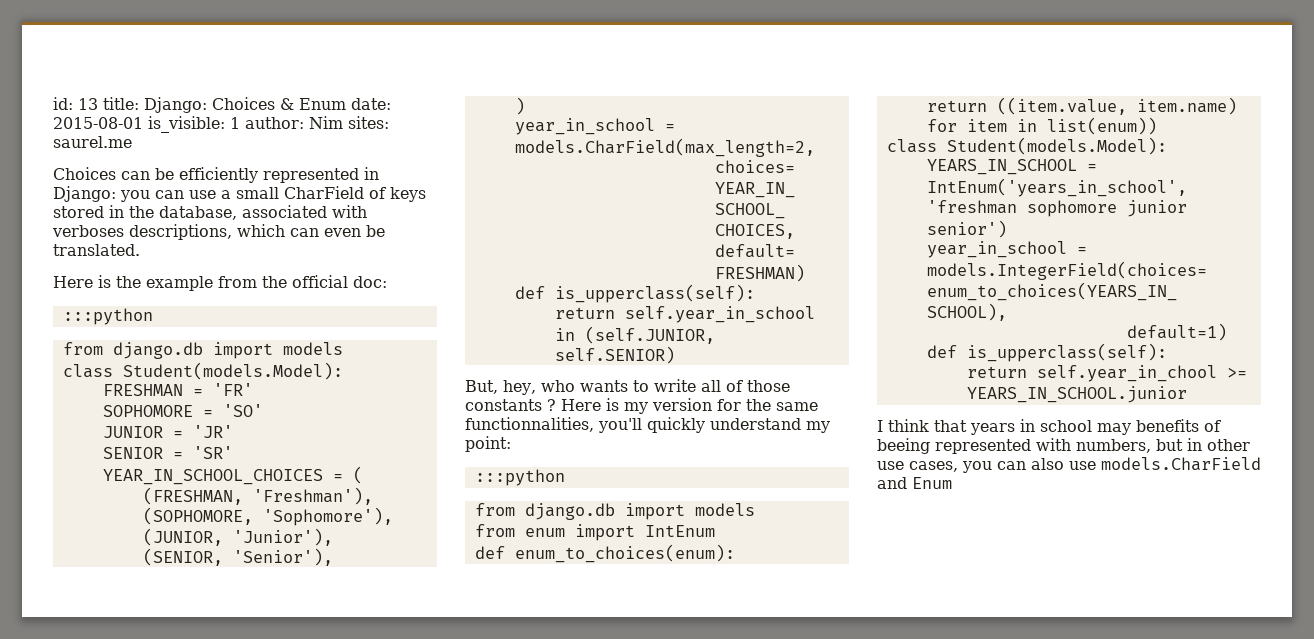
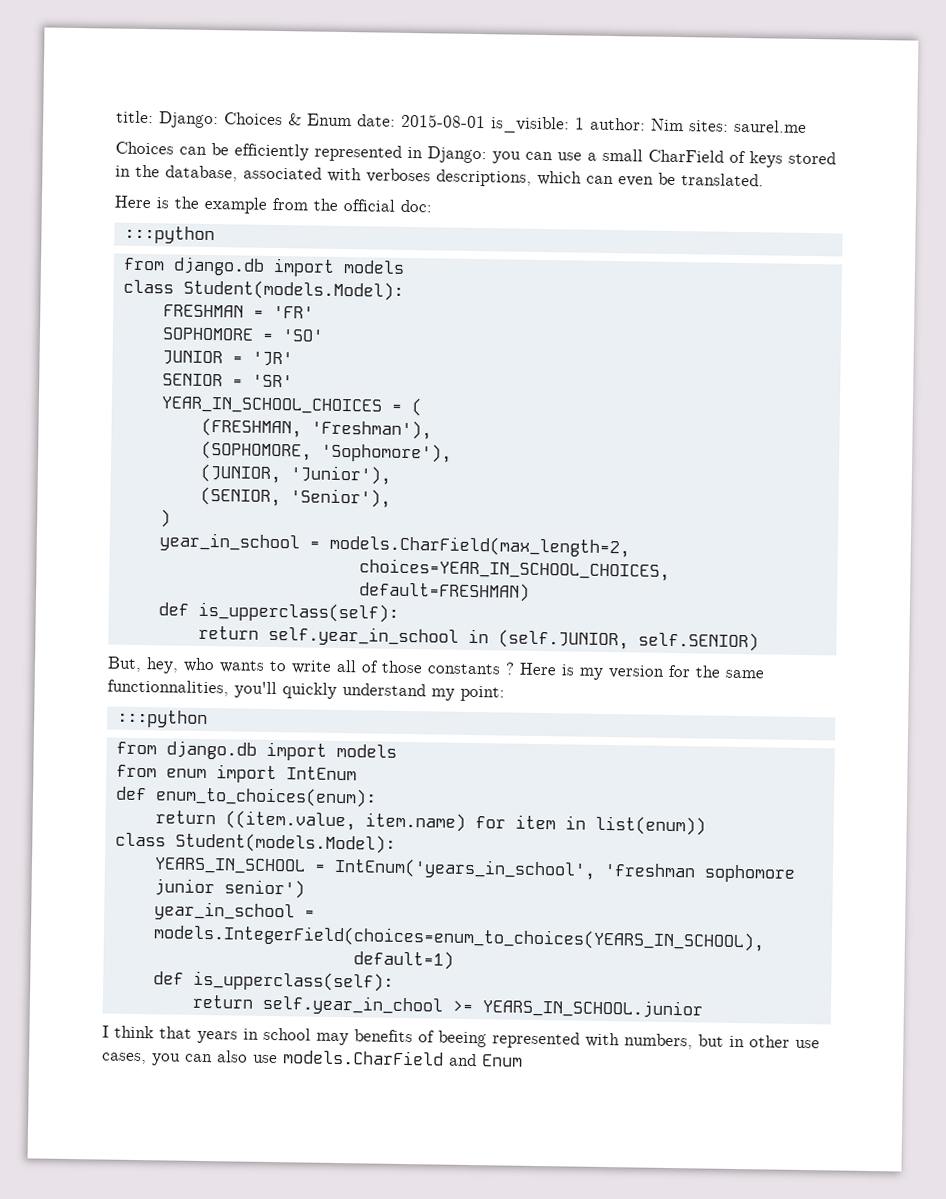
[53,97,98,110] id: 13 -> (116, 117) none

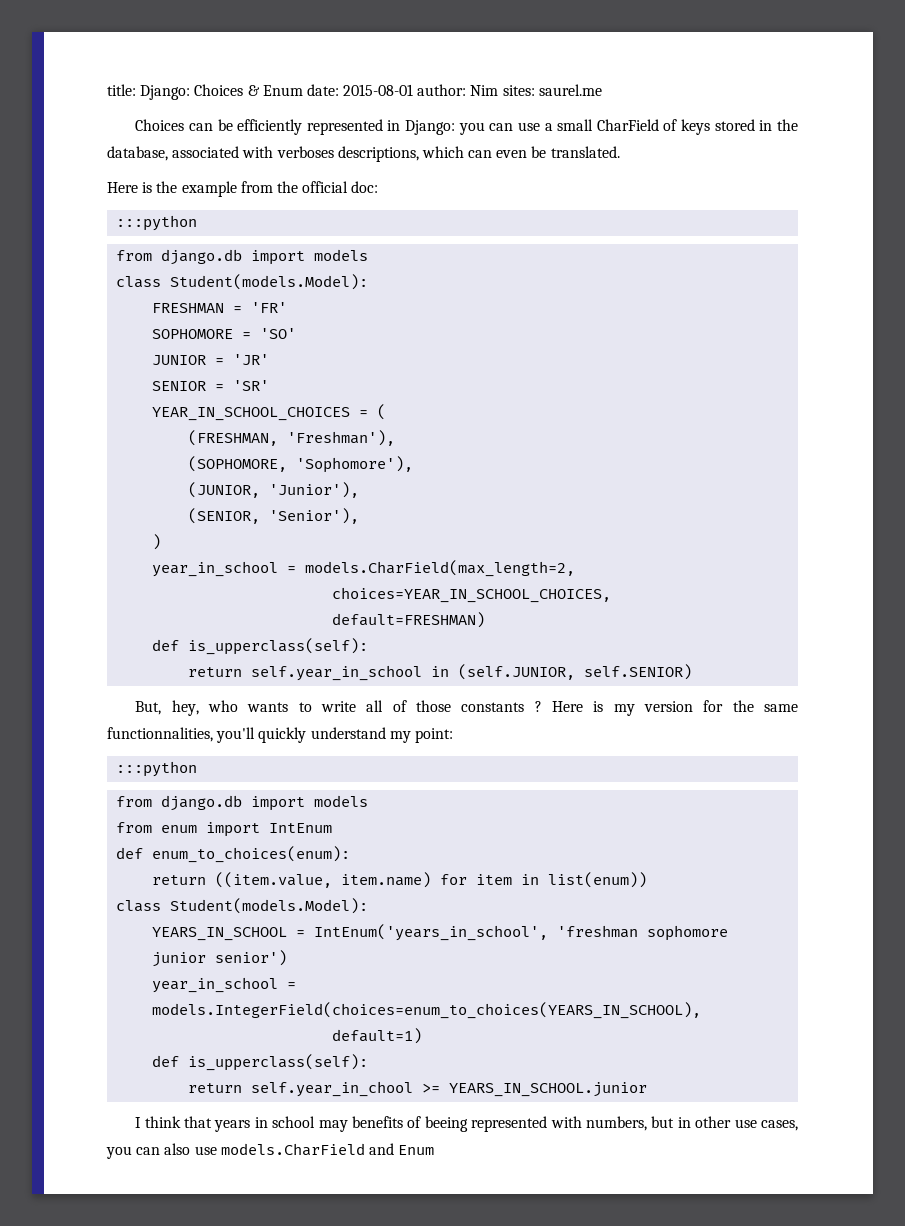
[491,116,585,134] is_visible: 1 -> (414, 90) none

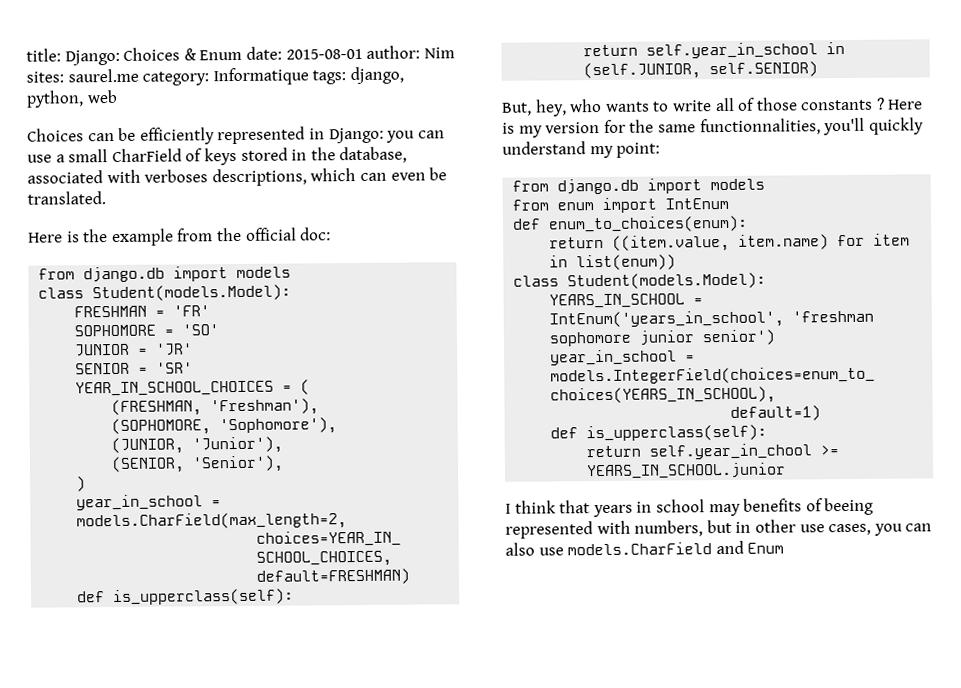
(602, 90) none -> [142,66,404,86] [26,89,118,108] category: Informatique tags: django, python, web
[116,215,198,231] // :::python -> (332, 234) none
[116,761,198,777] // :::python -> (661, 150) none

